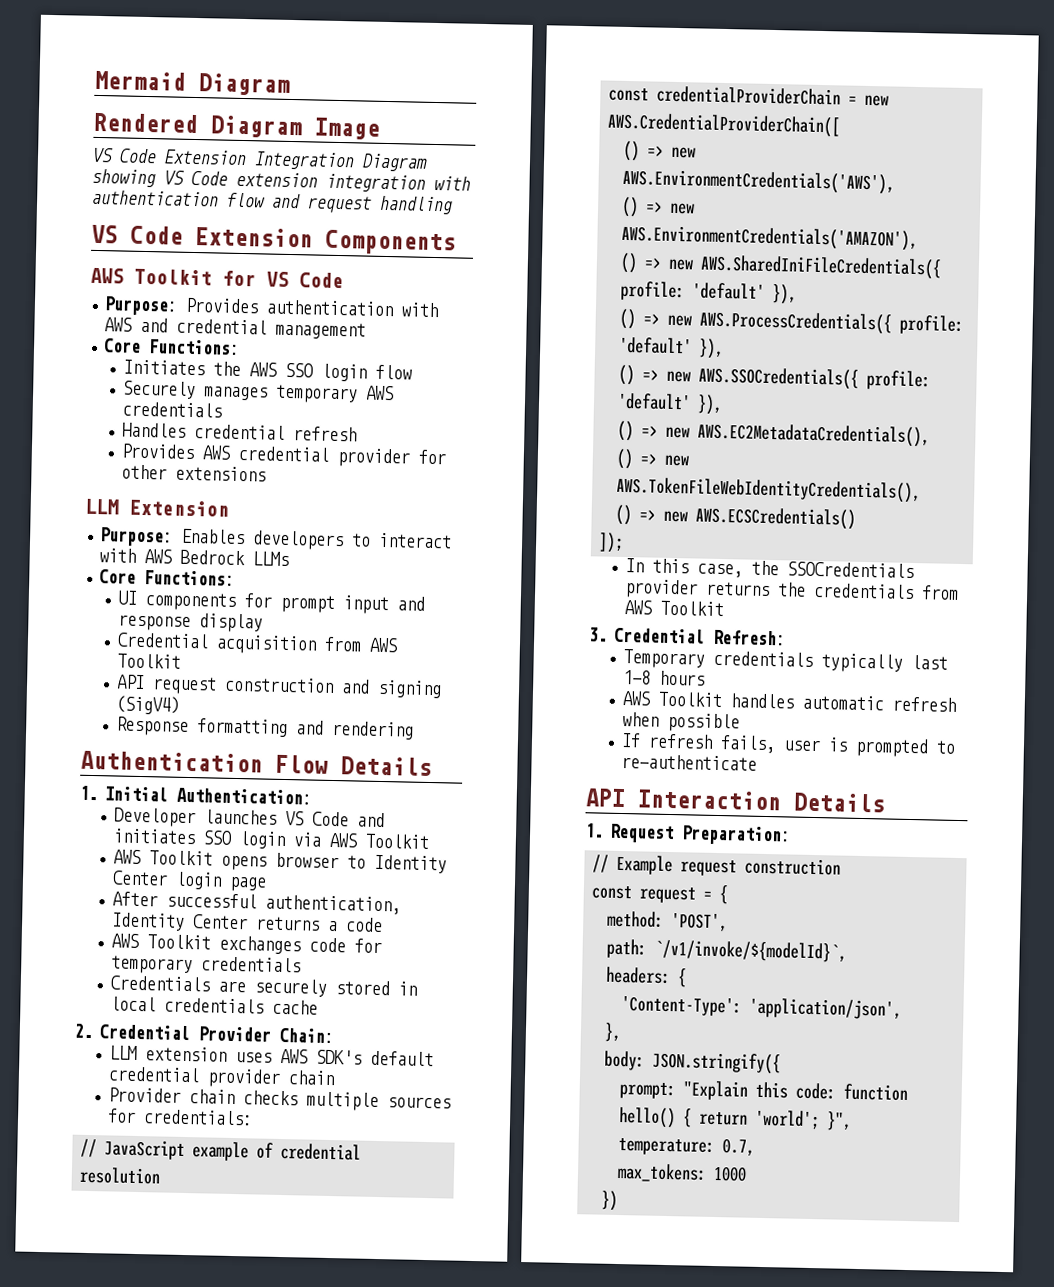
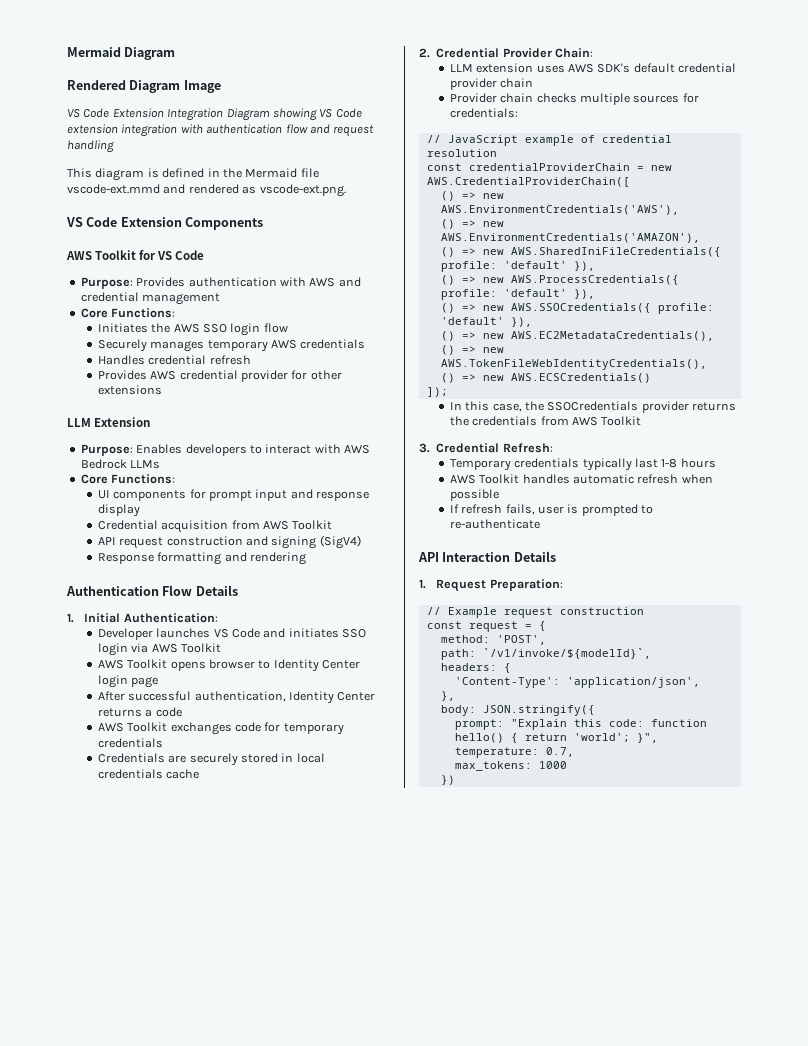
(453, 205) none -> [67,168,319,181] [67,184,346,197] // This diagram is defined in the Mermaid file vscode-ext.mmd and rendered as vscode-ext.png.

